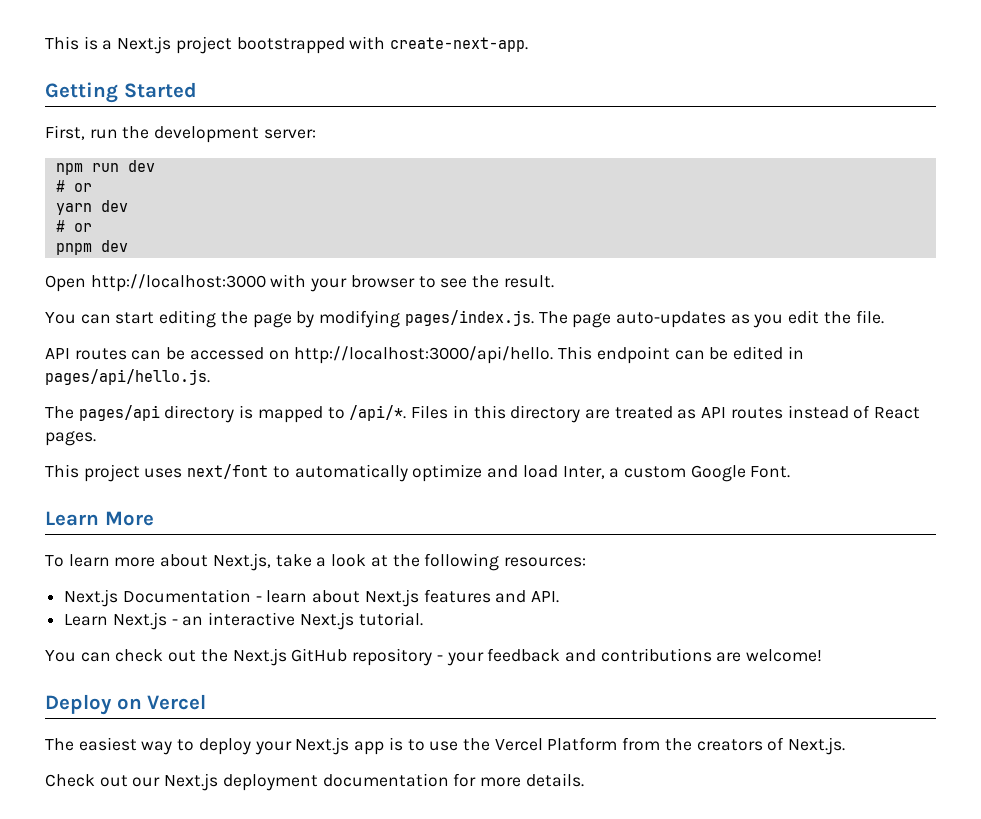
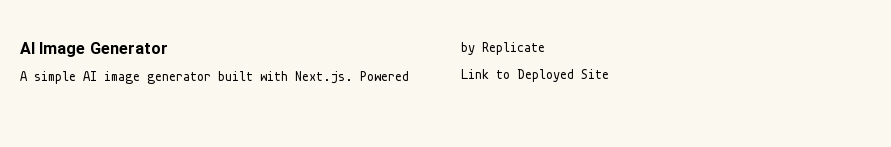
[45,36,529,54] [45,82,197,103] [45,125,316,143] [55,160,155,175] [55,180,92,192] [55,200,128,215] [55,220,92,232] [55,240,128,255] [45,274,554,292] [45,310,884,328] [45,346,804,364] [45,369,210,385] [45,405,921,423] [45,431,96,446] [45,464,791,482] [45,511,154,526] [45,553,586,571] [64,589,560,607] [64,612,423,630] [45,648,823,666] [45,694,207,715] [45,737,846,755] [45,773,584,791] This is a Next.js project bootstrapped with create-next-app. // Getting Started // First, run the development server: // npm run dev // # or // yarn dev // # or // pnpm dev // Open http://localhost:3000 with your browser to see the result. // You can start editing the page by modifying pages/index.js. The page auto-updates as you edit the file. // API routes can be accessed on http://localhost:3000/api/hello. This endpoint can be edited in pages/api/hello.js. // The pages/api directory is mapped to /api/*. Files in this directory are treated as API routes instead of React pages. // This project uses next/font to automatically optimize and load Inter, a custom Google Font. // Learn More // To learn more about Next.js, take a look at the following resources: // Next.js Documentation - learn about Next.js features and API. // Learn Next.js - an interactive Next.js tutorial. // You can check out the Next.js GitHub repository - your feedback and contributions are welcome! // Deploy on Vercel // The easiest way to deploy your Next.js app is to use the Vercel Platform from the creators of Next.js. // Check out our Next.js deployment documentation for more details. -> [20,42,168,57] [20,71,409,84] [461,42,545,55] [461,69,609,82] AI Image Generator // A simple AI image generator built with Next.js. Powered by Replicate // Link to Deployed Site

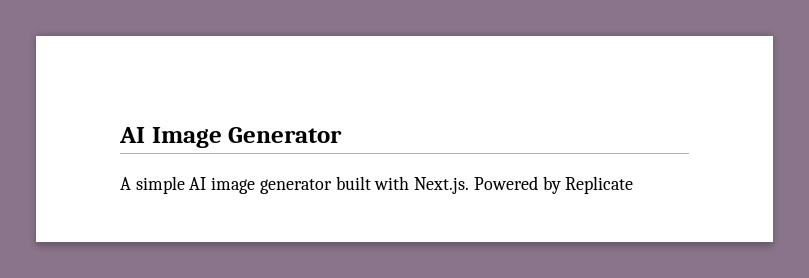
[461,69,609,82] // Link to Deployed Site -> (634, 185) none

